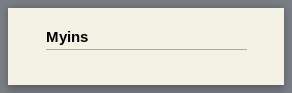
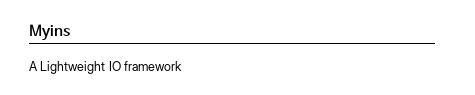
(88, 38) none -> [29,61,183,74] // A Lightweight IO framework

